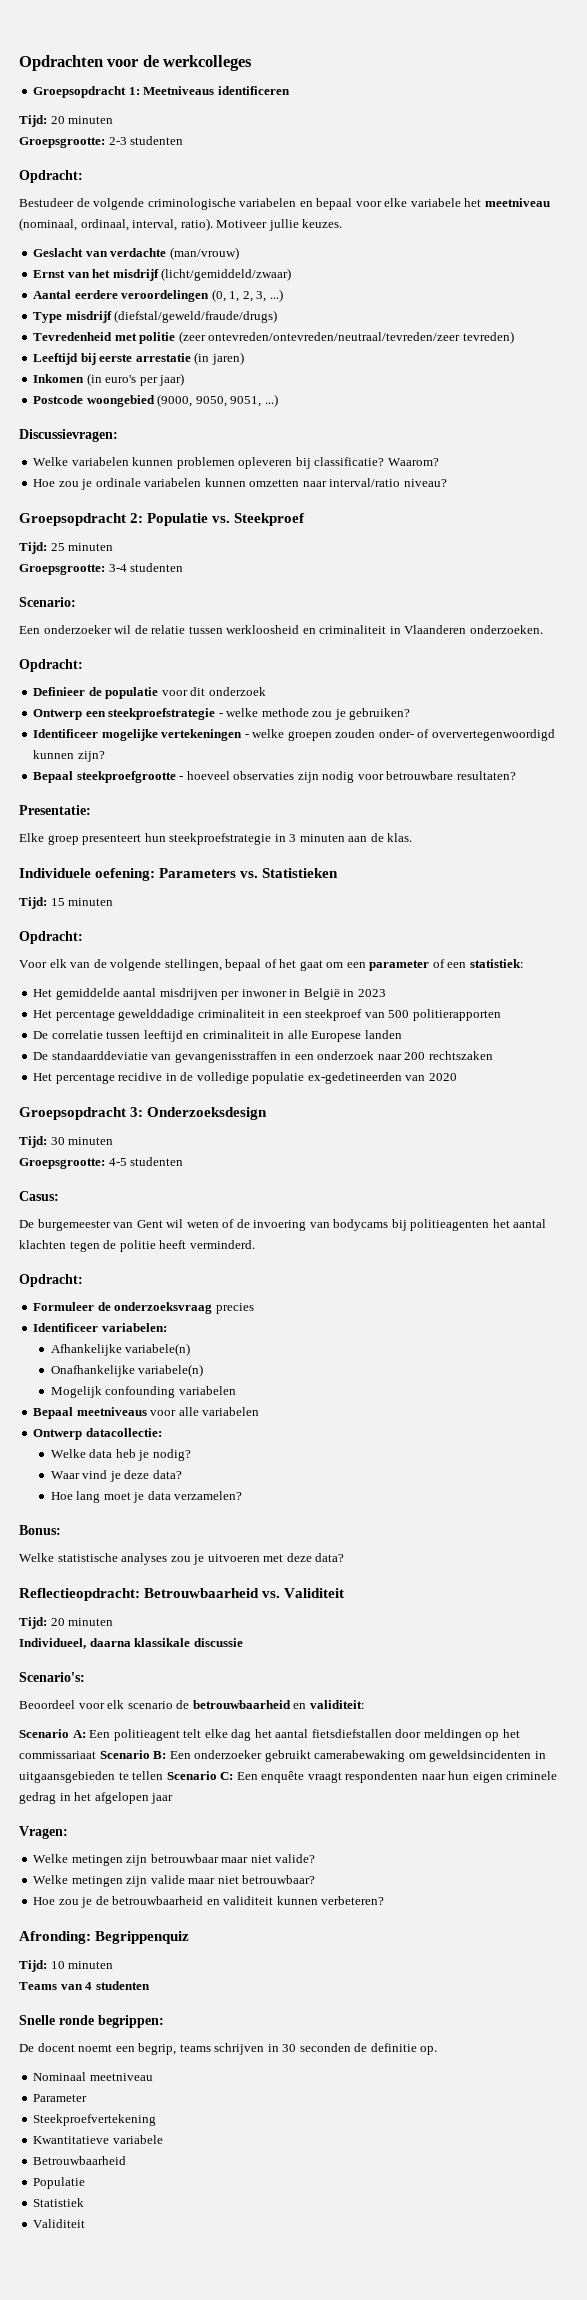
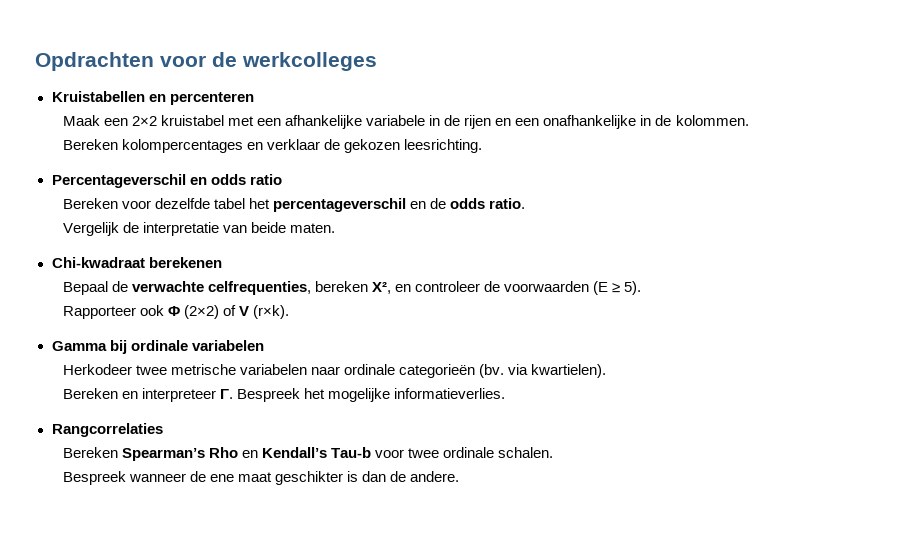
[33,86,290,98] [19,115,114,127] [19,136,184,148] [19,170,83,183] [19,198,550,210] [19,218,343,231] [33,247,239,260] [33,268,292,281] [33,289,283,302] [33,310,278,323] [33,331,514,344] [33,352,244,365] [33,373,185,386] [33,394,278,407] [19,429,118,442] [33,457,439,469] [33,478,447,490] [19,513,306,526] [19,542,114,554] [19,563,184,575] [19,597,76,607] [19,625,543,634] [19,659,83,672] [33,687,266,699] [33,708,411,720] [33,729,555,741] [33,750,105,762] [33,771,516,783] [19,805,91,815] [19,833,413,845] [19,868,339,881] [19,897,114,909] [19,931,83,944] [19,959,524,971] [33,988,386,1000] [33,1009,501,1021] [33,1030,402,1042] [33,1051,493,1063] [33,1072,457,1084] [19,1107,268,1120] [19,1136,114,1148] [19,1157,184,1169] [19,1191,59,1201] [19,1219,547,1231] [19,1240,255,1252] [19,1274,83,1287] [33,1302,254,1314] [33,1323,167,1332] [50,1343,191,1356] [50,1364,204,1377] [50,1386,236,1398] [33,1407,260,1419] [33,1428,162,1440] [50,1449,191,1461] [50,1470,182,1482] [50,1491,243,1503] [19,1525,61,1535] [19,1553,345,1565] [19,1588,345,1601] [19,1617,114,1629] [19,1638,243,1649] [19,1672,85,1682] [19,1700,365,1709] [19,1729,520,1741] [19,1750,546,1762] [19,1771,558,1783] [19,1792,174,1804] [19,1826,68,1839] [33,1854,316,1866] [33,1875,316,1887] [33,1896,385,1908] [19,1931,190,1944] [19,1960,114,1972] [19,1981,150,1990] [19,2015,164,2028] [19,2043,438,2055] [33,2072,153,2081] [33,2094,88,2102] [33,2114,157,2126] [33,2135,163,2144] [33,2156,127,2165] [33,2177,86,2189] [33,2198,85,2207] [33,2219,86,2228] Groepsopdracht 1: Meetniveaus identificeren // Tijd: 20 minuten // Groepsgrootte: 2-3 studenten // Opdracht: // Bestudeer de volgende criminologische variabelen en bepaal voor elke variabele het meetniveau (nominaal, ordinaal, interval, ratio). Motiveer jullie keuzes. // Geslacht van verdachte (man/vrouw) // Ernst van het misdrijf (licht/gemiddeld/zwaar) // Aantal eerdere veroordelingen (0, 1, 2, 3, ...) // Type misdrijf (diefstal/geweld/fraude/drugs) // Tevredenheid met politie (zeer ontevreden/ontevreden/neutraal/tevreden/zeer tevreden) // Leeftijd bij eerste arrestatie (in jaren) // Inkomen (in euro's per jaar) // Postcode woongebied (9000, 9050, 9051, ...) // Discussievragen: // Welke variabelen kunnen problemen opleveren bij classificatie? Waarom? // Hoe zou je ordinale variabelen kunnen omzetten naar interval/ratio niveau? // Groepsopdracht 2: Populatie vs. Steekproef // Tijd: 25 minuten // Groepsgrootte: 3-4 studenten // Scenario: // Een onderzoeker wil de relatie tussen werkloosheid en criminaliteit in Vlaanderen onderzoeken. // Opdracht: // Definieer de populatie voor dit onderzoek // Ontwerp een steekproefstrategie - welke methode zou je gebruiken? // Identificeer mogelijke vertekeningen - welke groepen zouden onder- of oververtegenwoordigd kunnen zijn? // Bepaal steekproefgrootte - hoeveel observaties zijn nodig voor betrouwbare resultaten? // Presentatie: // Elke groep presenteert hun steekproefstrategie in 3 minuten aan de klas. // Individuele oefening: Parameters vs. Statistieken // Tijd: 15 minuten // Opdracht: // Voor elk van de volgende stellingen, bepaal of het gaat om een parameter of een statistiek: // Het gemiddelde aantal misdrijven per inwoner in België in 2023 // Het percentage gewelddadige criminaliteit in een steekproef van 500 politierapporten // De correlatie tussen leeftijd en criminaliteit in alle Europese landen // De standaarddeviatie van gevangenisstraffen in een onderzoek naar 200 rechtszaken // Het percentage recidive in de volledige populatie ex-gedetineerden van 2020 // Groepsopdracht 3: Onderzoeksdesign // Tijd: 30 minuten // Groepsgrootte: 4-5 studenten // Casus: // De burgemeester van Gent wil weten of de invoering van bodycams bij politieagenten het aantal klachten tegen de politie heeft verminderd. // Opdracht: // Formuleer de onderzoeksvraag precies // Identificeer variabelen: // Afhankelijke variabele(n) // Onafhankelijke variabele(n) // Mogelijk confounding variabelen // Bepaal meetniveaus voor alle variabelen // Ontwerp datacollectie: // Welke data heb je nodig? // Waar vind je deze data? // Hoe lang moet je data verzamelen? // Bonus: // Welke statistische analyses zou je uitvoeren met deze data? // Reflectieopdracht: Betrouwbaarheid vs. Validiteit // Tijd: 20 minuten // Individueel, daarna klassikale discussie // Scenario's: // Beoordeel voor elk scenario de betrouwbaarheid en validiteit: // Scenario A: Een politieagent telt elke dag het aantal fietsdiefstallen door meldingen op het commissariaat Scenario B: Een onderzoeker gebruikt camerabewaking om geweldsincidenten in uitgaansgebieden te tellen Scenario C: Een enquête vraagt respondenten naar hun eigen criminele gedrag in het afgelopen jaar // Vragen: // Welke metingen zijn betrouwbaar maar niet valide? // Welke metingen zijn valide maar niet betrouwbaar? // Hoe zou je de betrouwbaarheid en validiteit kunnen verbeteren? // Afronding: Begrippenquiz // Tijd: 10 minuten // Teams van 4 studenten // Snelle ronde begrippen: // De docent noemt een begrip, teams schrijven in 30 seconden de definitie op. // Nominaal meetniveau // Parameter // Steekproefvertekening // Kwantitatieve variabele // Betrouwbaarheid // Populatie // Statistiek // Validiteit -> [51,91,254,105] [62,115,749,129] [62,139,482,153] [51,174,282,188] [62,198,526,212] [62,222,335,236] [51,257,222,268] [62,281,642,295] [62,305,289,319] [51,340,264,354] [62,364,607,378] [62,388,506,402] [51,423,163,437] [62,447,554,461] [62,471,460,485] Kruistabellen en percenteren // Maak een 2×2 kruistabel met een afhankelijke variabele in de rijen en een onafhankelijke in de kolommen. // Bereken kolompercentages en verklaar de gekozen leesrichting. // Percentageverschil en odds ratio // Bereken voor dezelfde tabel het percentageverschil en de odds ratio. // Vergelijk de interpretatie van beide maten. // Chi-kwadraat berekenen // Bepaal de verwachte celfrequenties, bereken X², en controleer de voorwaarden (E ≥ 5). // Rapporteer ook Φ (2×2) of V (r×k). // Gamma bij ordinale variabelen // Herkodeer twee metrische variabelen naar ordinale categorieën (bv. via kwartielen). // Bereken en interpreteer Γ. Bespreek het mogelijke informatieverlies. // Rangcorrelaties // Bereken Spearman’s Rho en Kendall’s Tau-b voor twee ordinale schalen. // Bespreek wanneer de ene maat geschikter is dan de andere.

